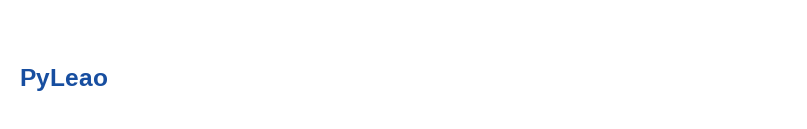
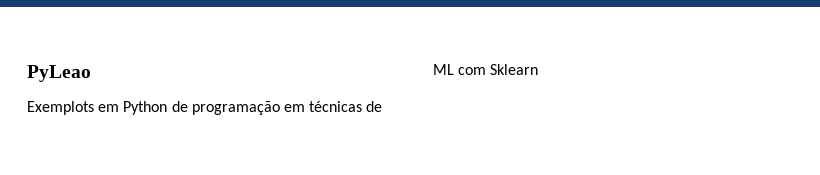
(108, 80) none -> [27,101,383,115] [433,64,539,75] // Exemplots em Python de programação em técnicas de ML com Sklearn

